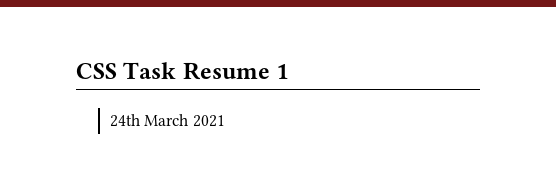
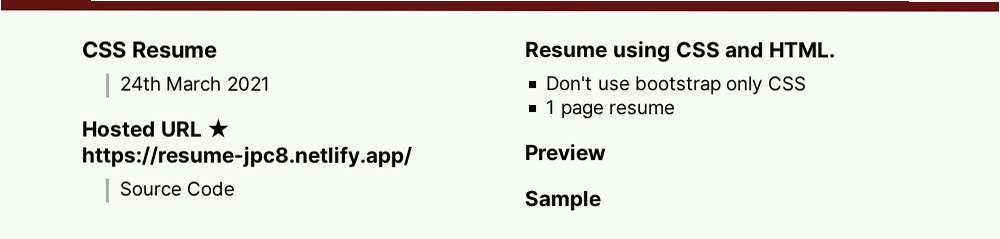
[76,62,289,80] CSS Task Resume 1 -> [82,40,219,59] CSS Resume
(225, 121) none -> [81,118,230,138] [81,145,412,168] [119,181,236,197] [525,40,837,63] [546,76,807,95] [546,100,676,120] [524,143,606,162] [524,190,601,212] // Hosted URL ★ https://resume-jpc8.netlify.app/ // Source Code // Resume using CSS and HTML. // Don't use bootstrap only CSS // 1 page resume // Preview // Sample

